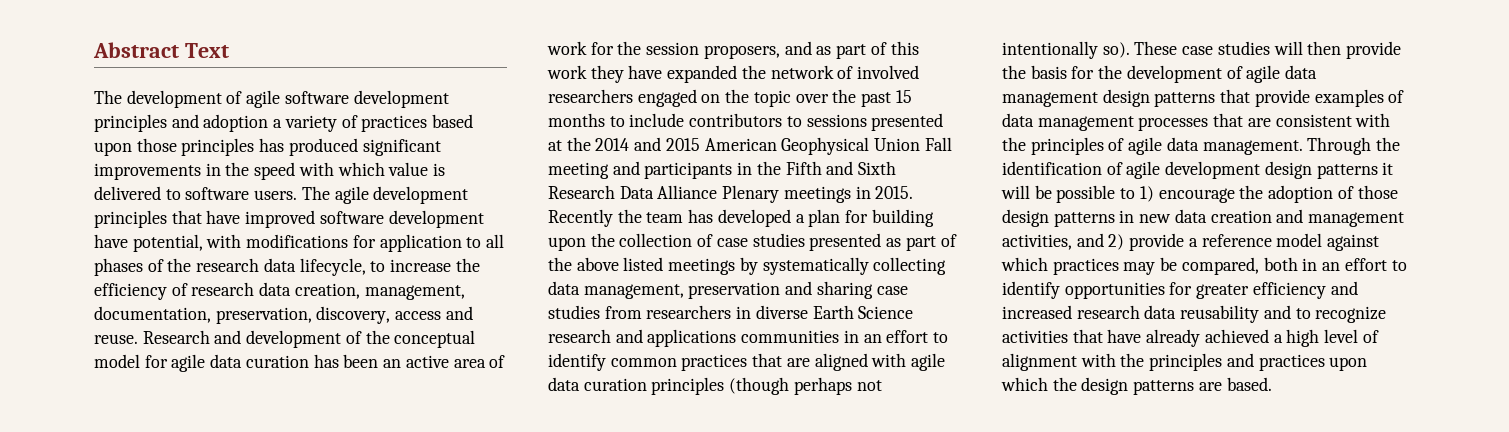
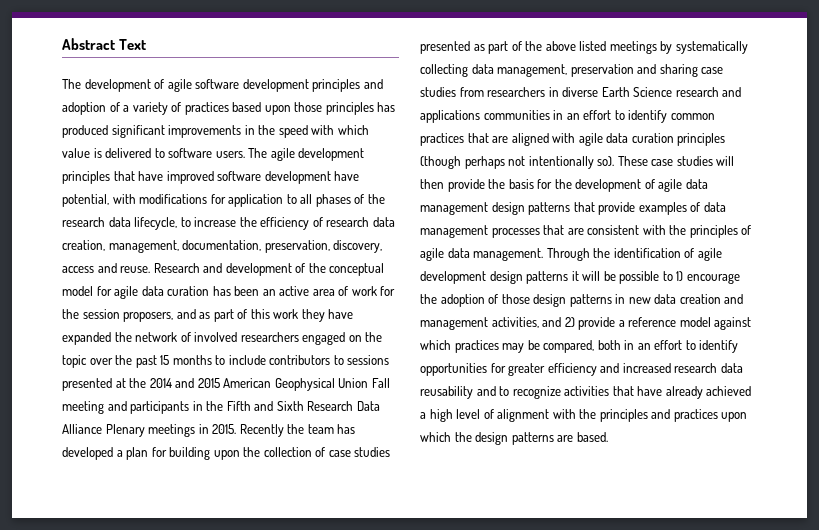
(269, 123) none -> [109,102,120,112] of

